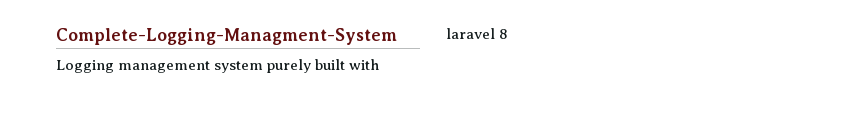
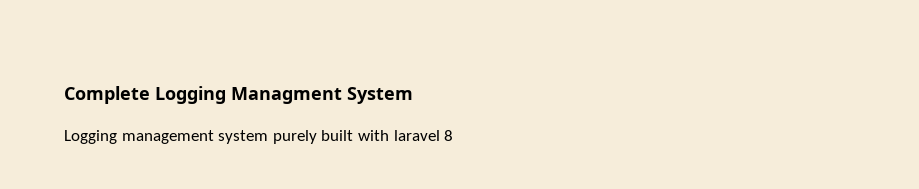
[56,28,397,45] Complete-Logging-Managment-System -> [64,86,413,104] Complete Logging Managment System

